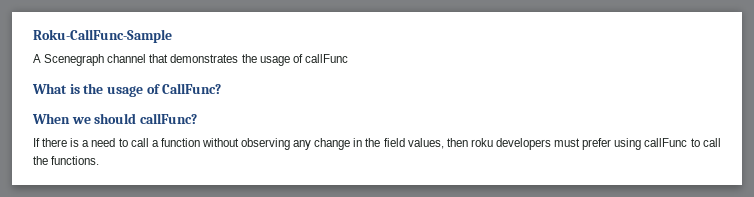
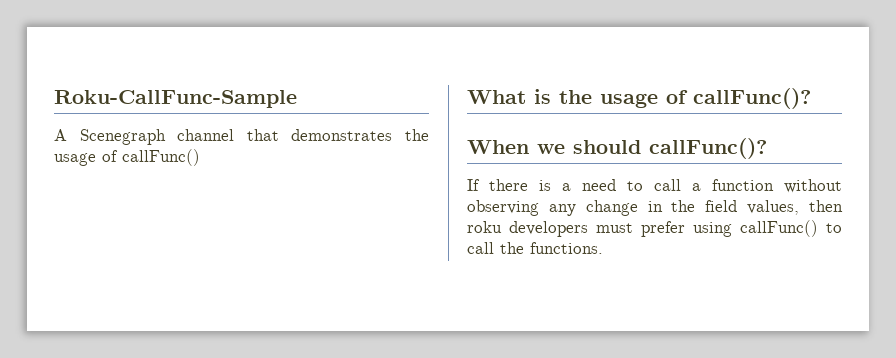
[304,54,348,63] callFunc -> [122,149,200,166] callFunc()
[162,83,222,94] CallFunc? -> [693,88,811,109] callFunc()?
[139,113,197,124] callFunc? -> [649,138,767,159] callFunc()?
[644,138,688,147] callFunc -> [740,220,818,237] callFunc()

